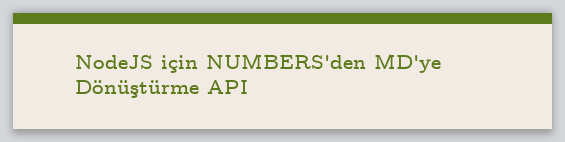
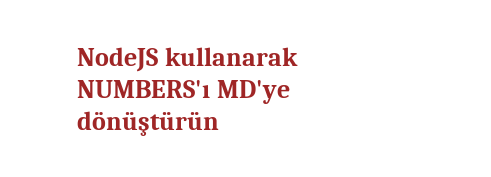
[161,53,441,73] [75,80,248,98] için NUMBERS'den MD'ye Dönüştürme API -> [165,47,299,66] [77,80,291,104] [77,111,219,136] kullanarak NUMBERS'ı MD'ye dönüştürün

